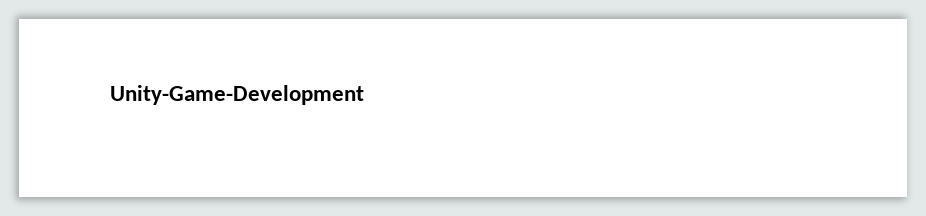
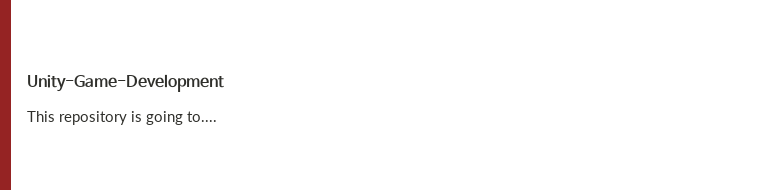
(364, 95) none -> [27,111,217,125] // This repository is going to....

